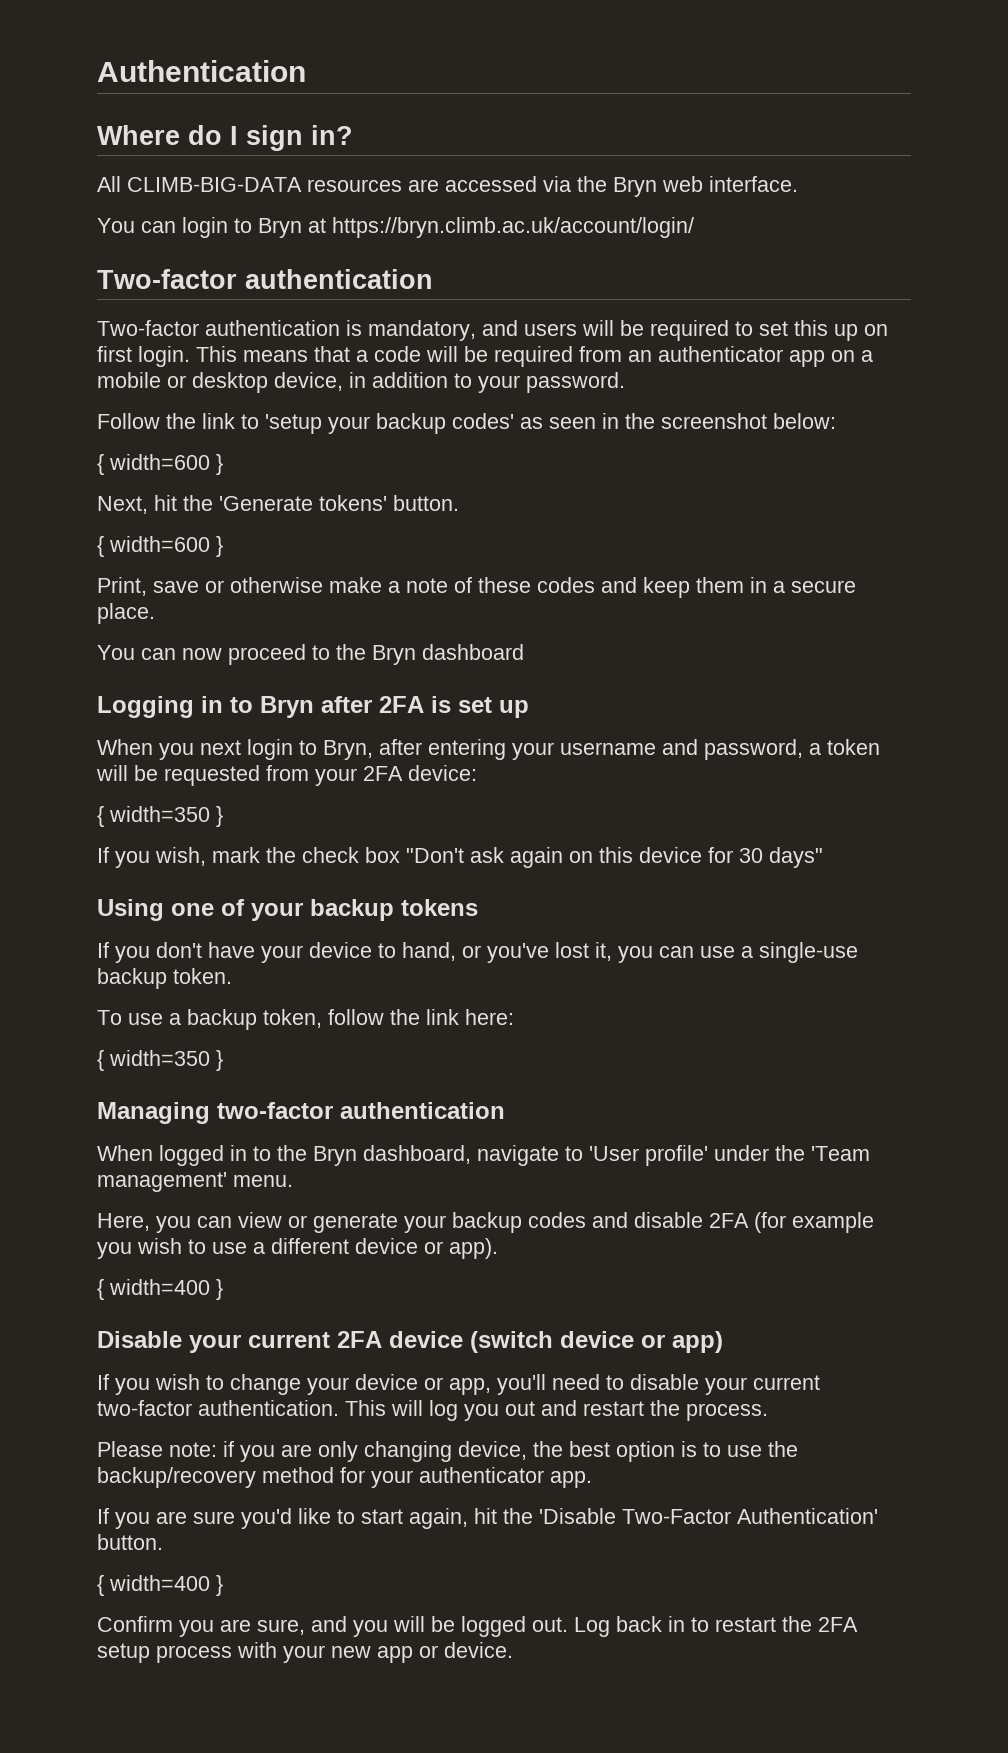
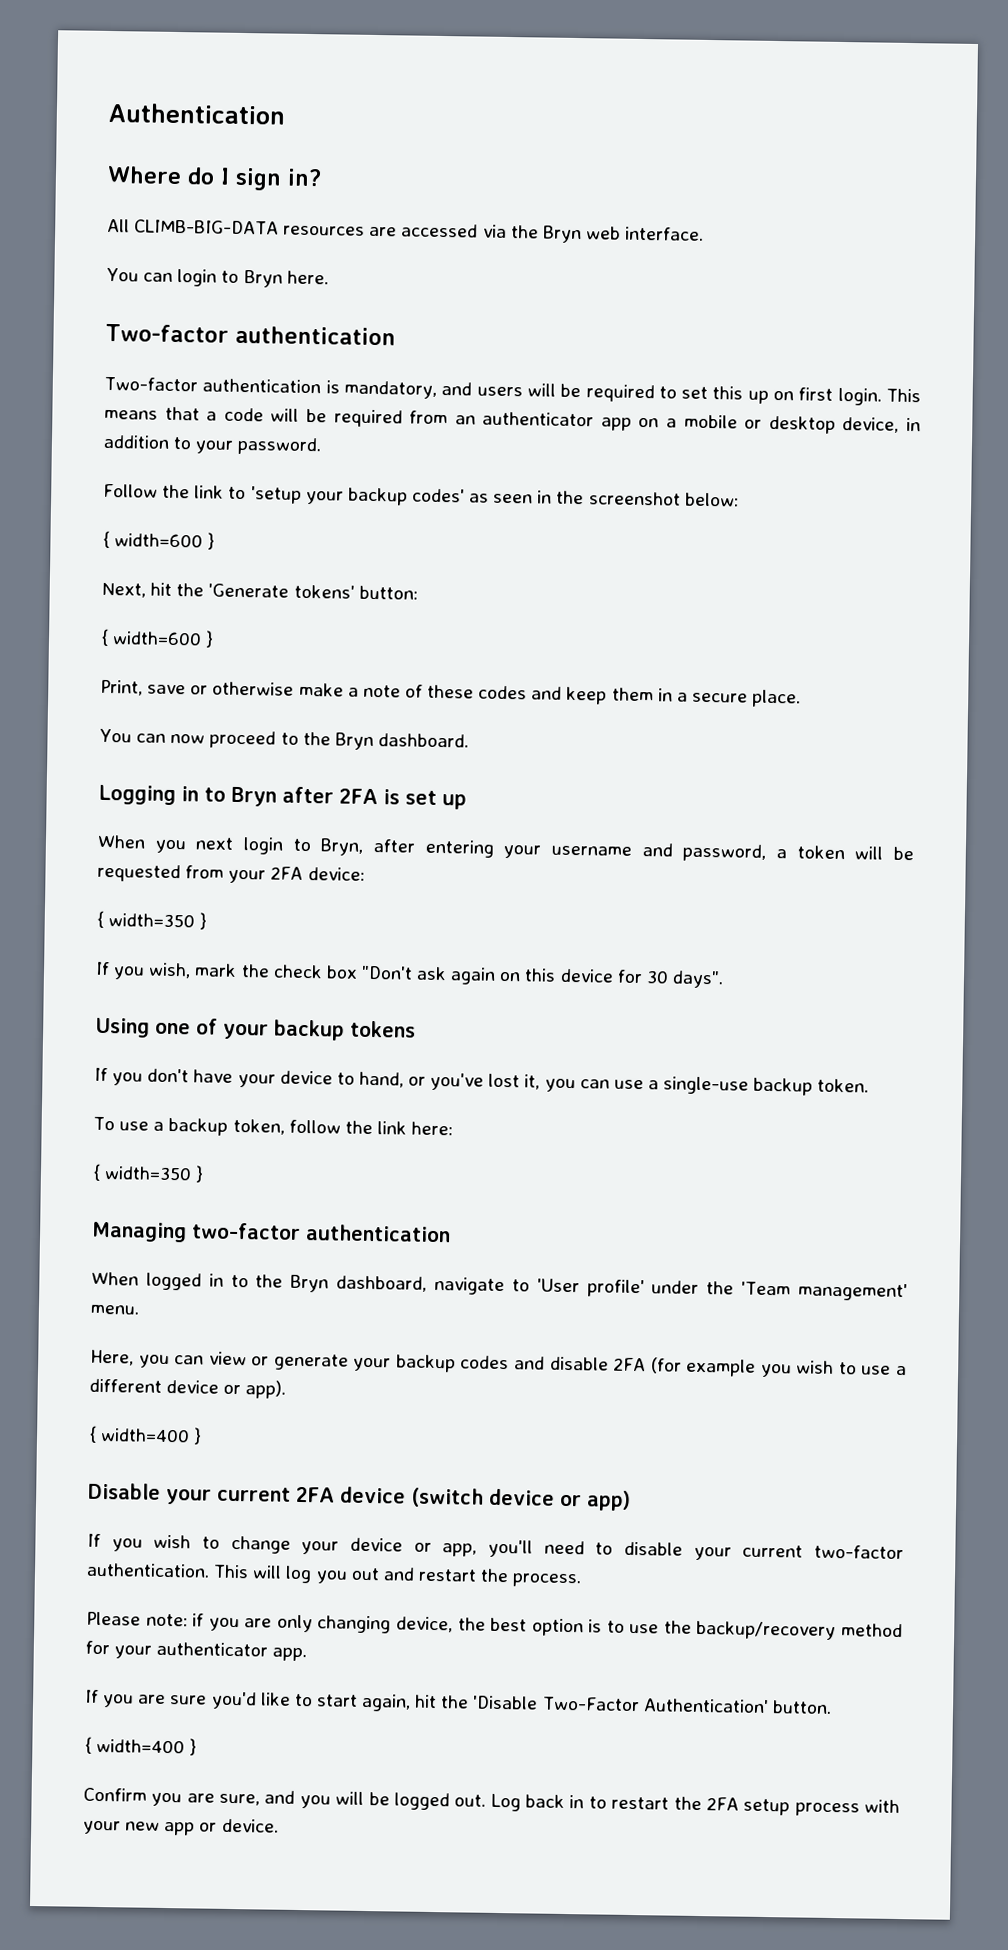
[308,217,694,238] at https://bryn.climb.ac.uk/account/login/ -> [286,270,329,285] here.
[393,495,459,511] button. -> [358,585,418,600] button:
[422,644,524,660] dashboard -> [377,733,469,748] dashboard.
[769,847,823,868] days" -> [671,970,724,989] days".

